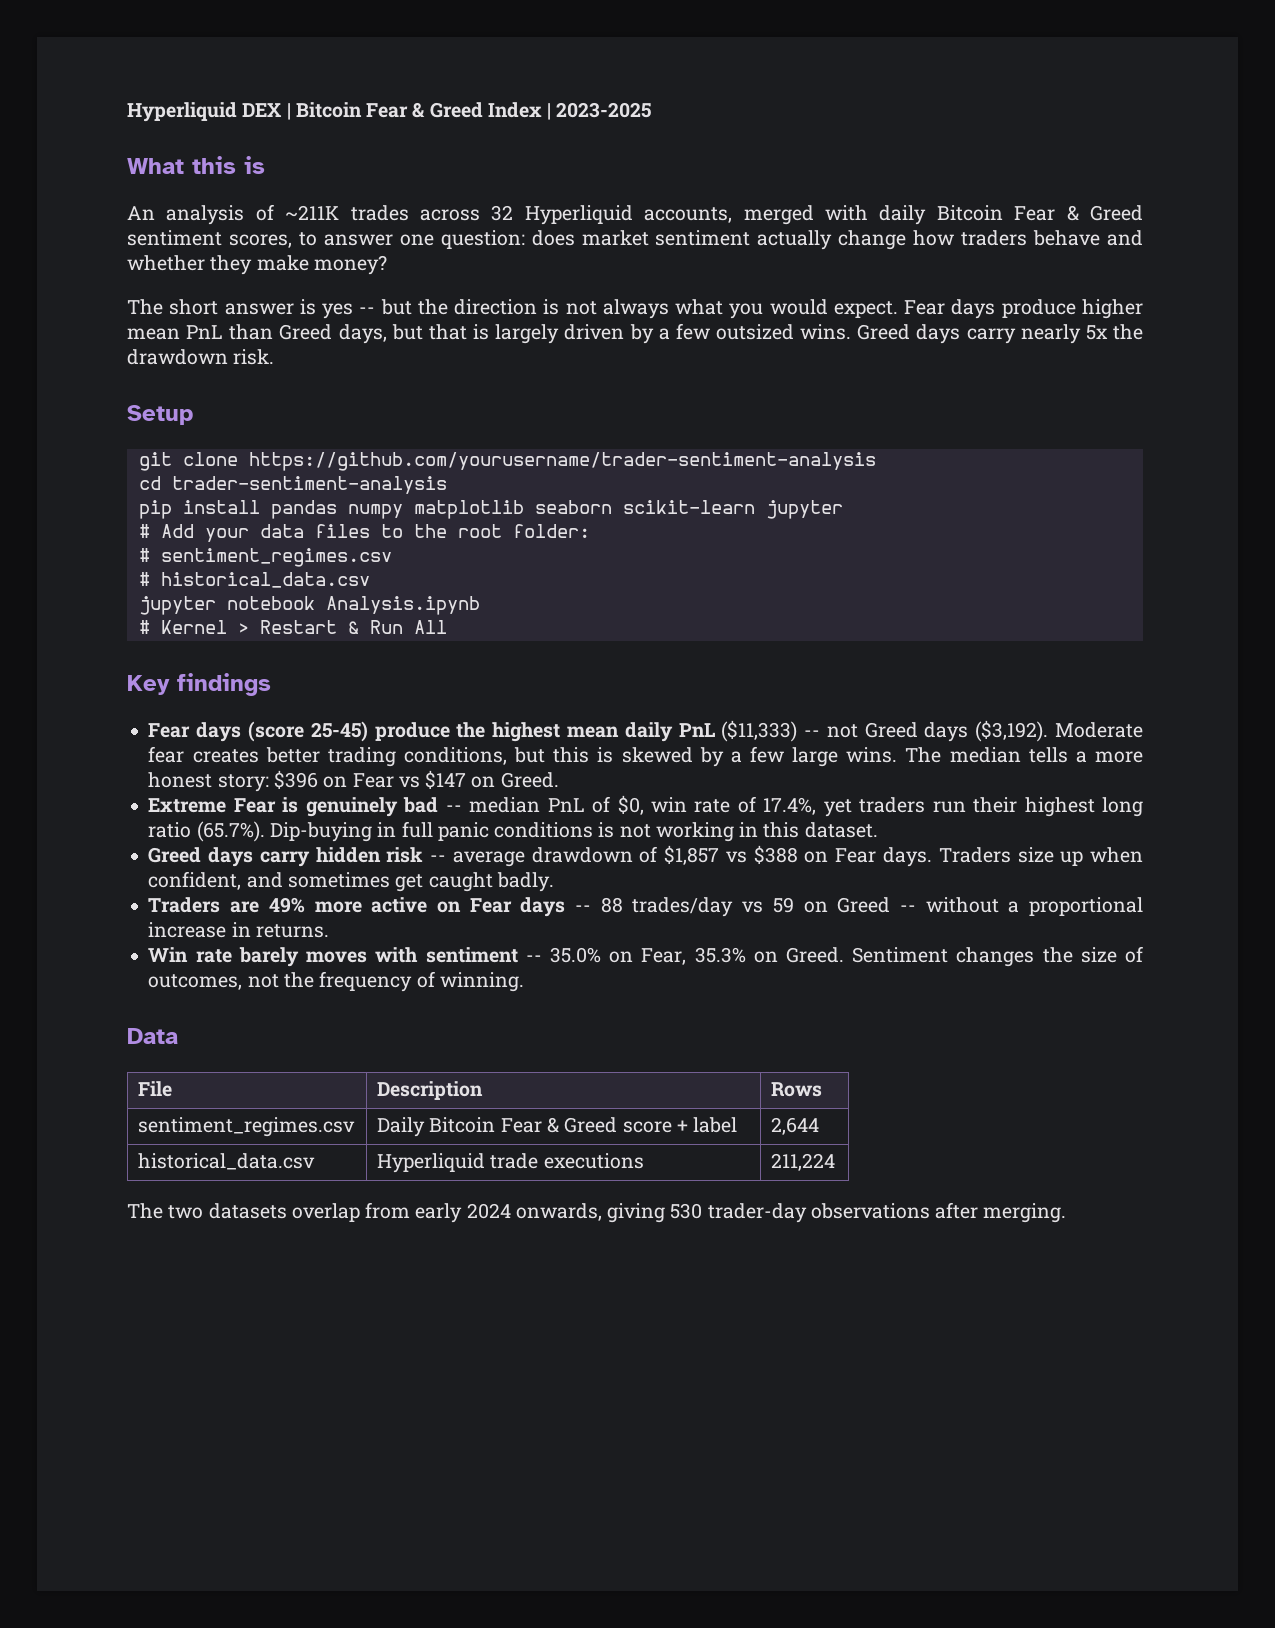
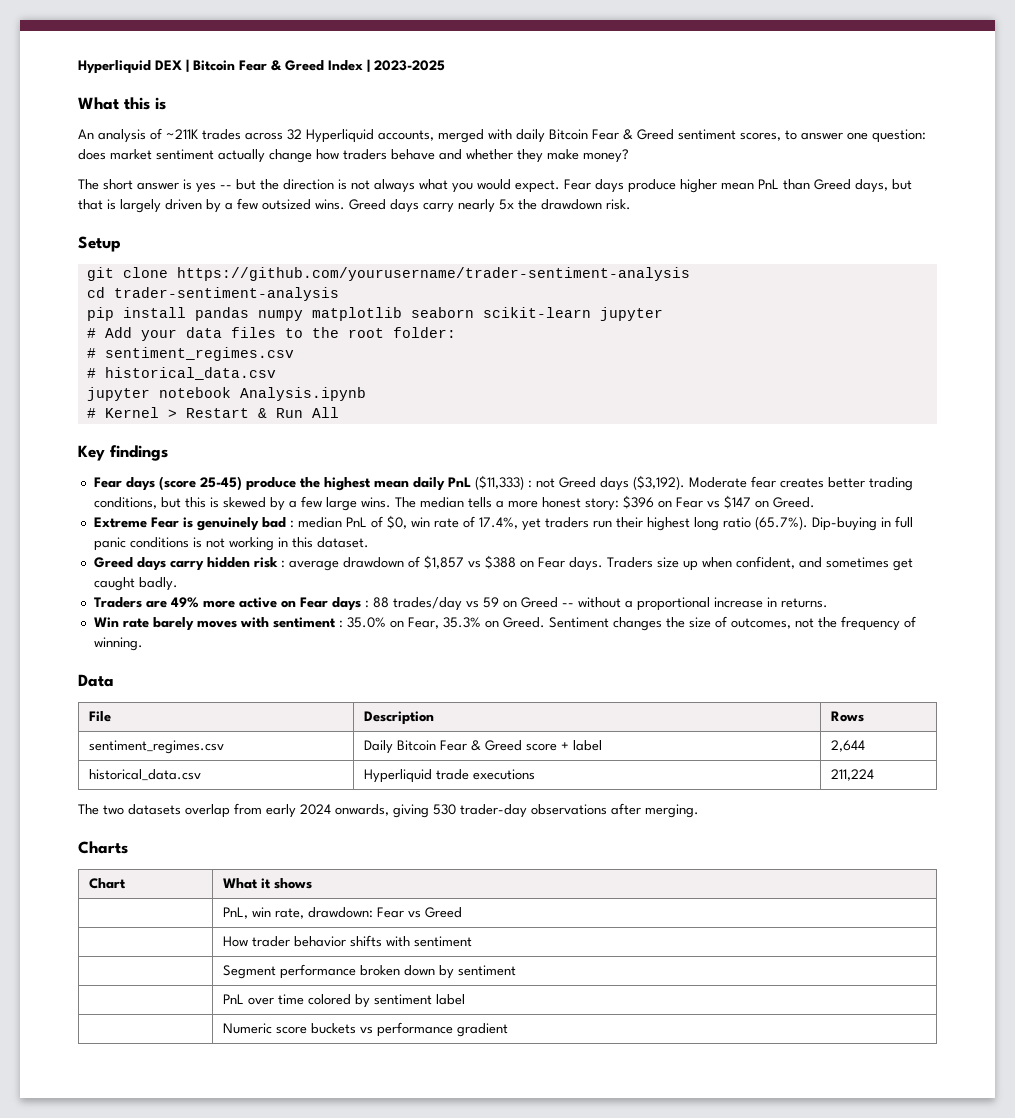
[804,730,821,737] -- -> [527,480,532,488] :
[445,805,462,812] -- -> [289,520,294,528] :
[430,855,447,862] -- -> [280,560,285,568] :
[575,905,592,912] -- -> [364,600,369,608] :
[525,955,542,962] -- -> [338,620,343,628] :
(1067, 1213) none -> [78,841,128,854] [89,878,127,889] [223,878,313,889] [223,907,463,919] [223,935,473,947] [223,964,517,979] [223,994,466,1008] [223,1022,509,1037] // Charts // Chart | What it shows // | PnL, win rate, drawdown: Fear vs Greed // | How trader behavior shifts with sentiment // | Segment performance broken down by sentiment // | PnL over time colored by sentiment label // | Numeric score buckets vs performance gradient

